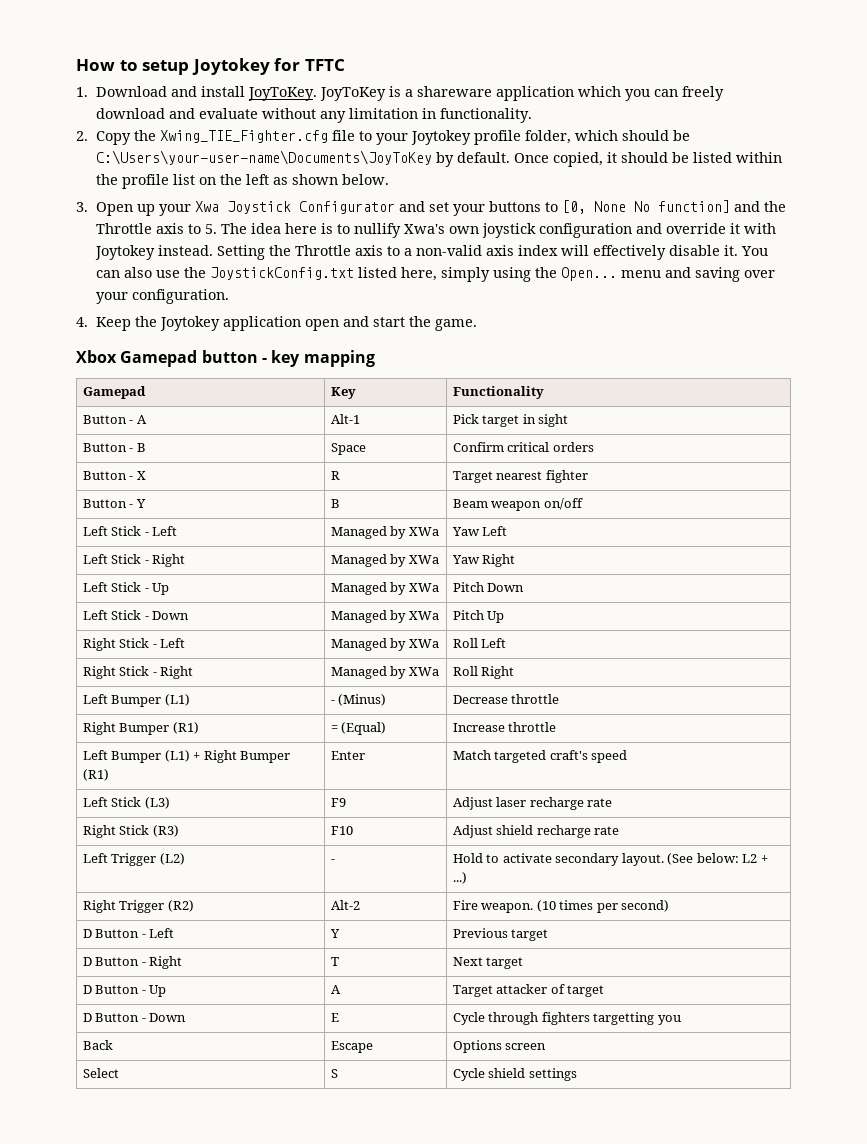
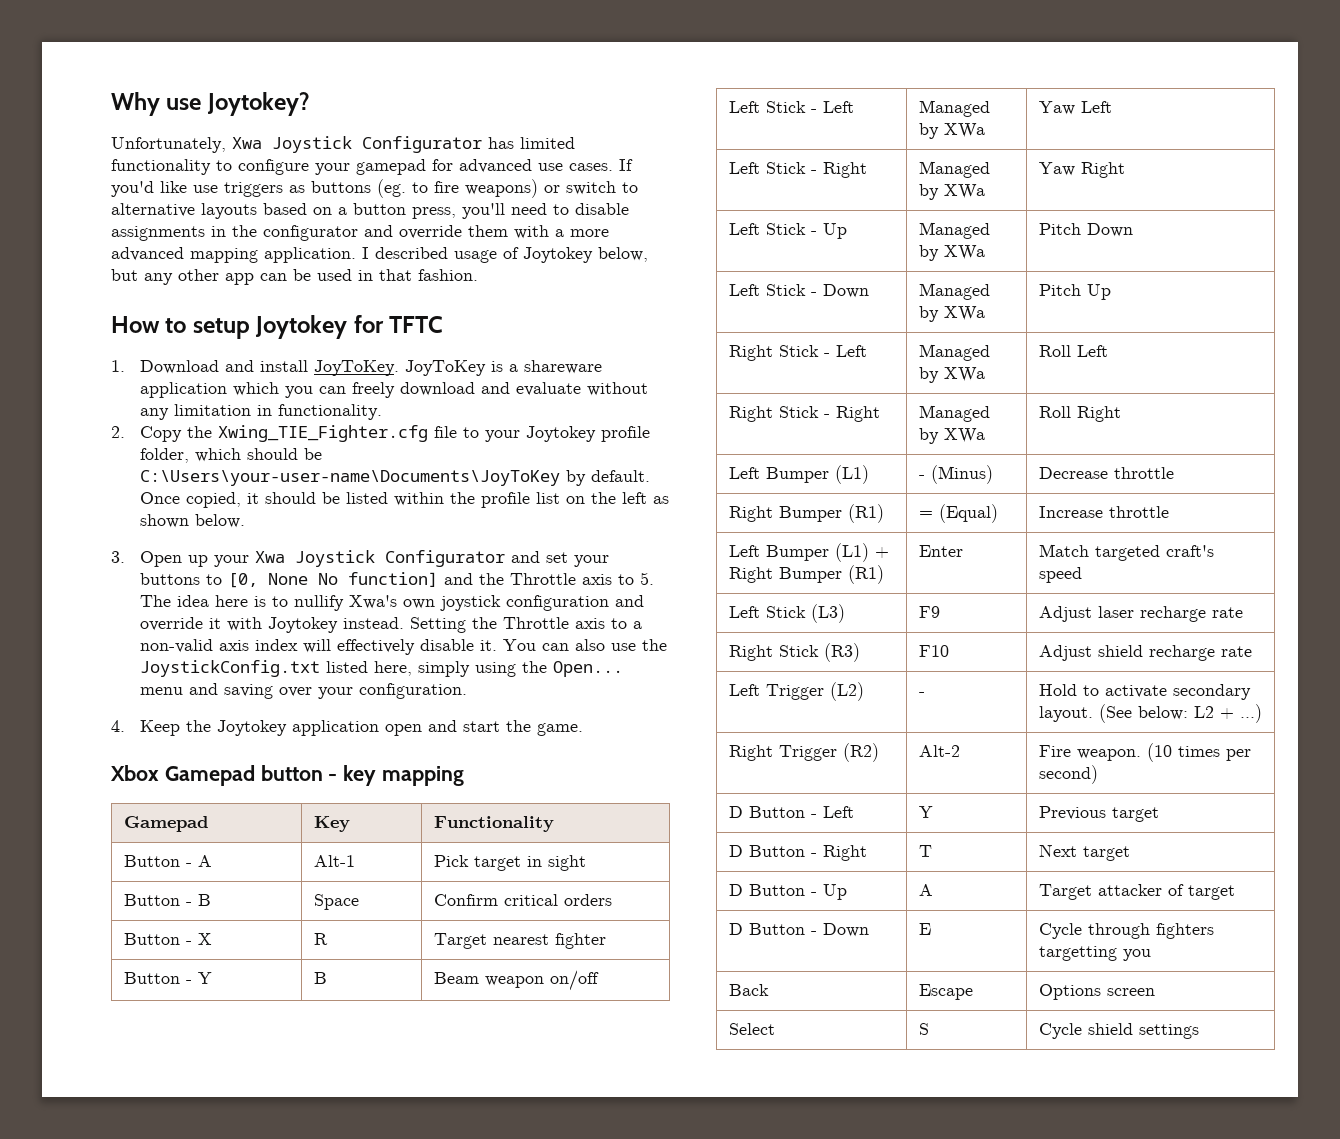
(76, 65) none -> [111,92,310,116] [111,136,575,153] [111,159,633,175] [111,179,638,198] [111,203,629,219] [111,225,609,241] [111,247,648,263] [111,269,478,285] Why use Joytokey? // Unfortunately, Xwa Joystick Configurator has limited functionality to configure your gamepad for advanced use cases. If you'd like use triggers as buttons (eg. to fire weapons) or switch to alternative layouts based on a button press, you'll need to disable assignments in the configurator and override them with a more advanced mapping application. I described usage of Joytokey below, but any other app can be used in that fashion. //

